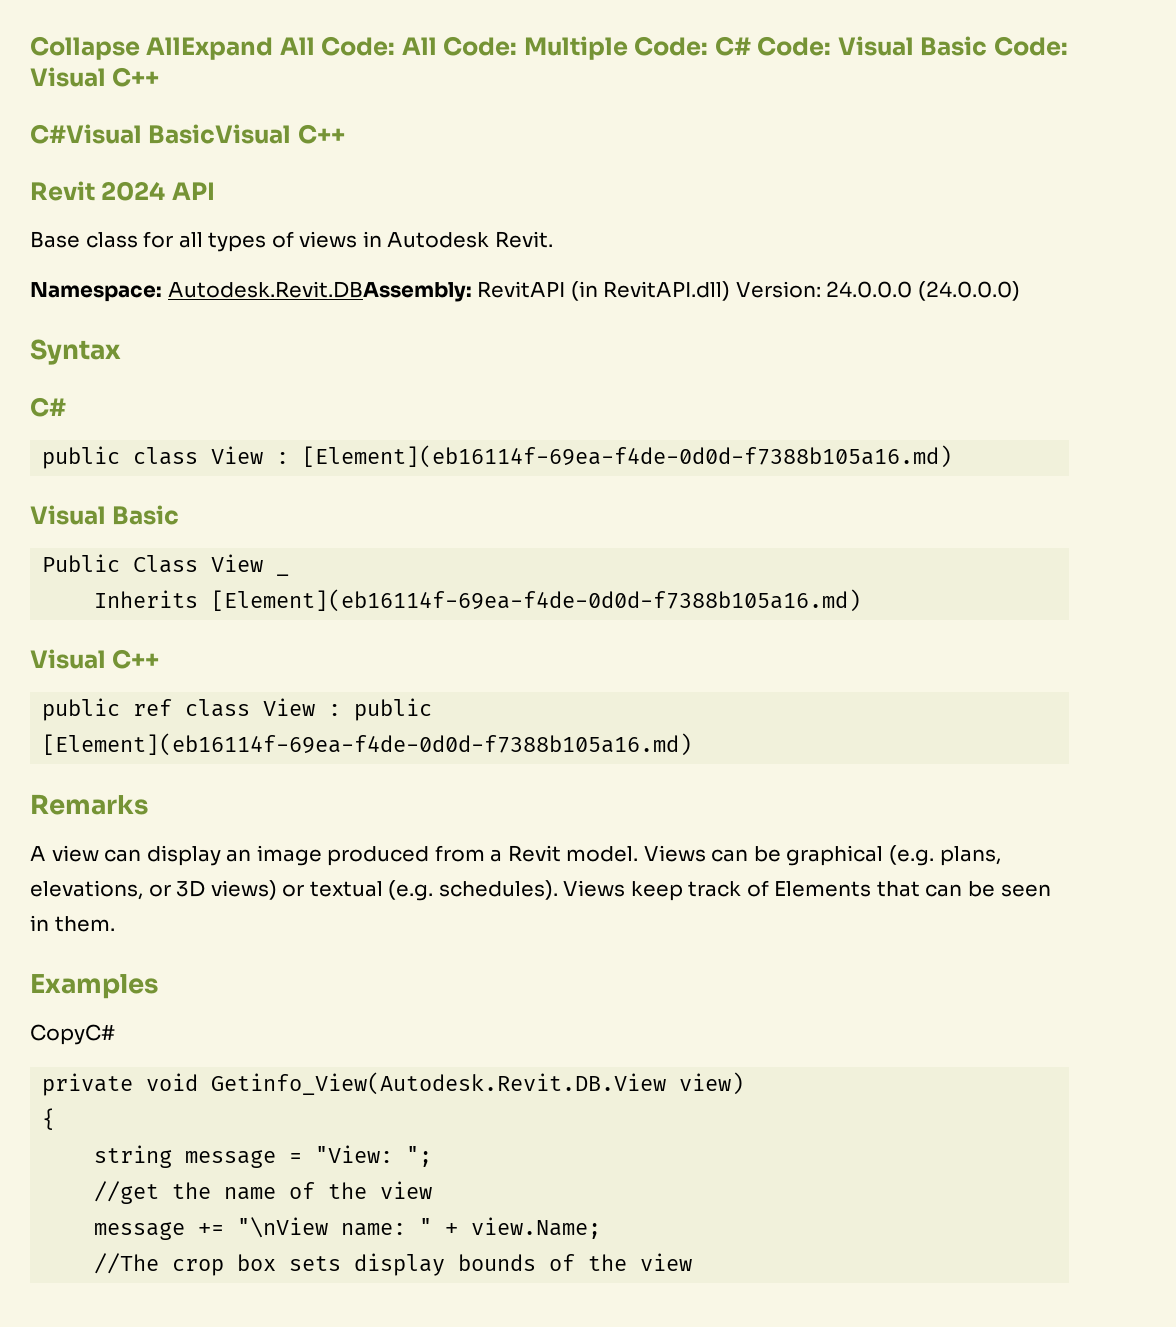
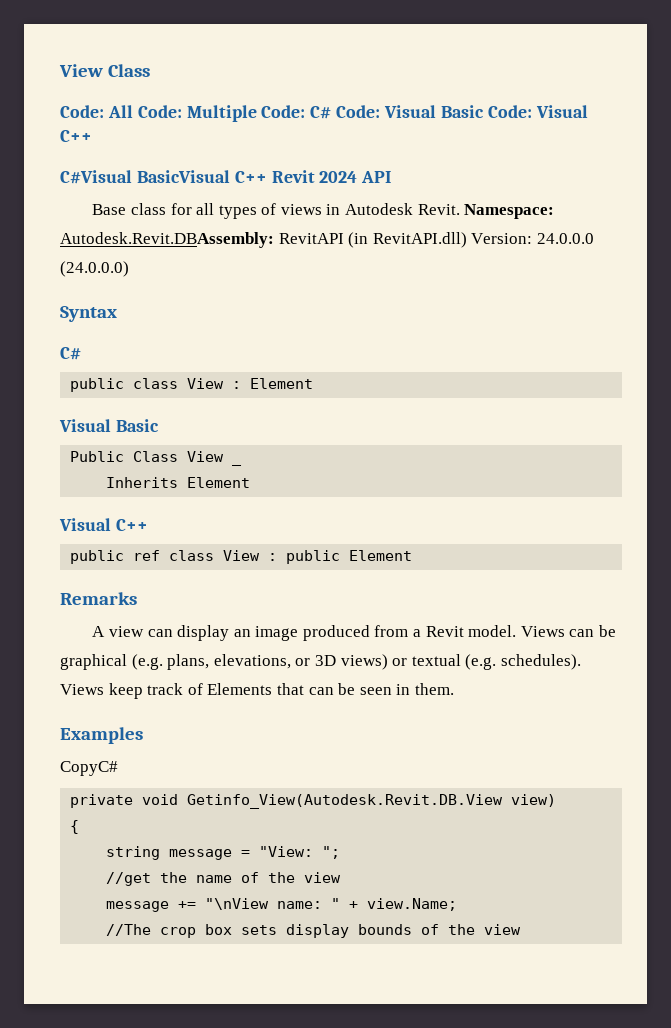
[30,36,315,60] Collapse AllExpand All -> [59,64,151,77] View Class //
(345, 134) // -> (267, 177) none
(553, 239) // -> (460, 209) none
[302,445,953,468] [Element](eb16114f-69ea-f4de-0d0d-f7388b105a16.md) -> [250,378,314,389] Element
[211,589,862,612] [Element](eb16114f-69ea-f4de-0d0d-f7388b105a16.md) -> [187,477,251,488] Element
[42,733,693,756] [Element](eb16114f-69ea-f4de-0d0d-f7388b105a16.md) -> [349,550,413,561] Element

